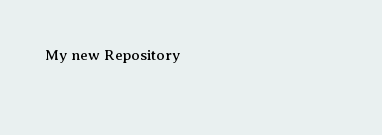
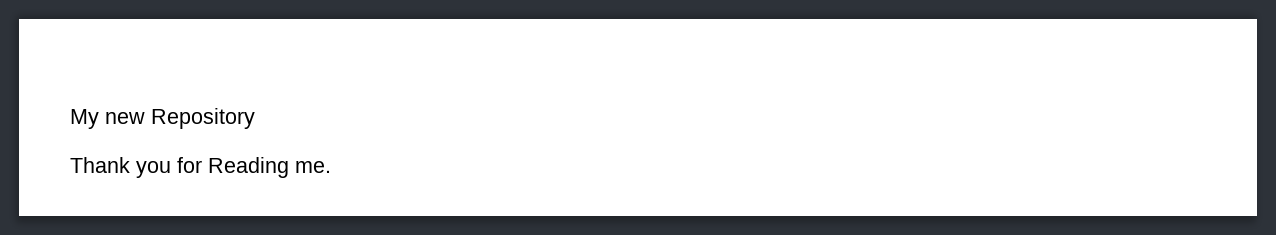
(181, 56) none -> [70,157,331,178] // Thank you for Reading me.

